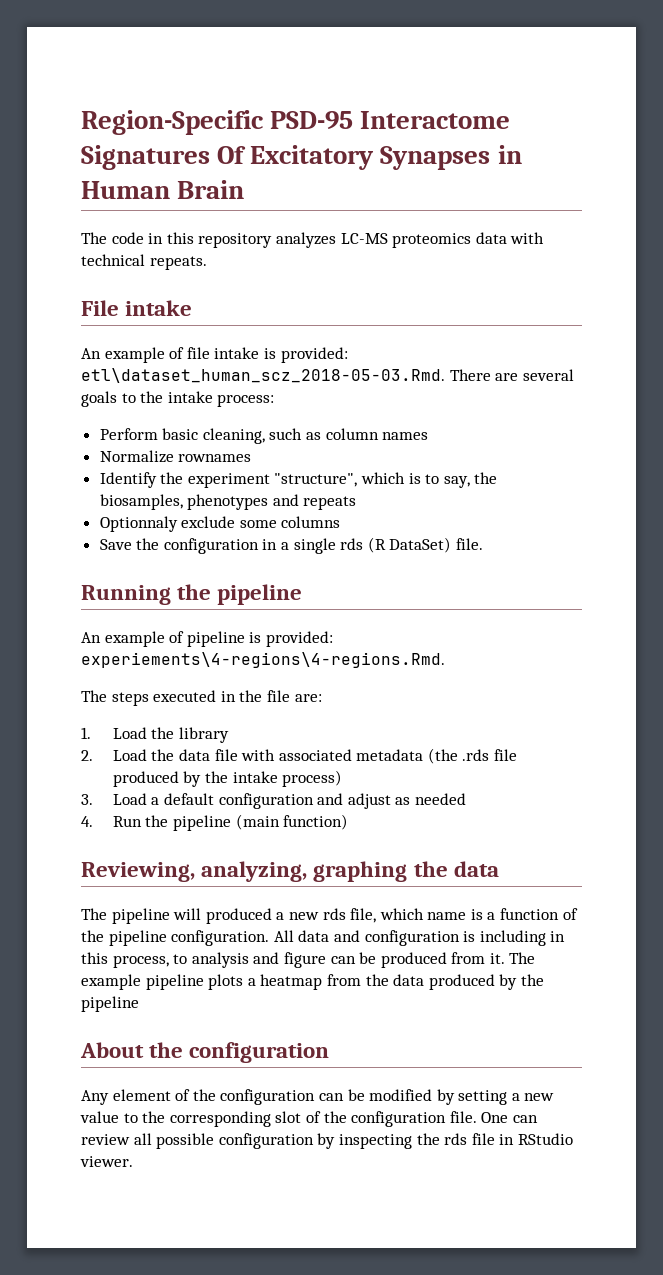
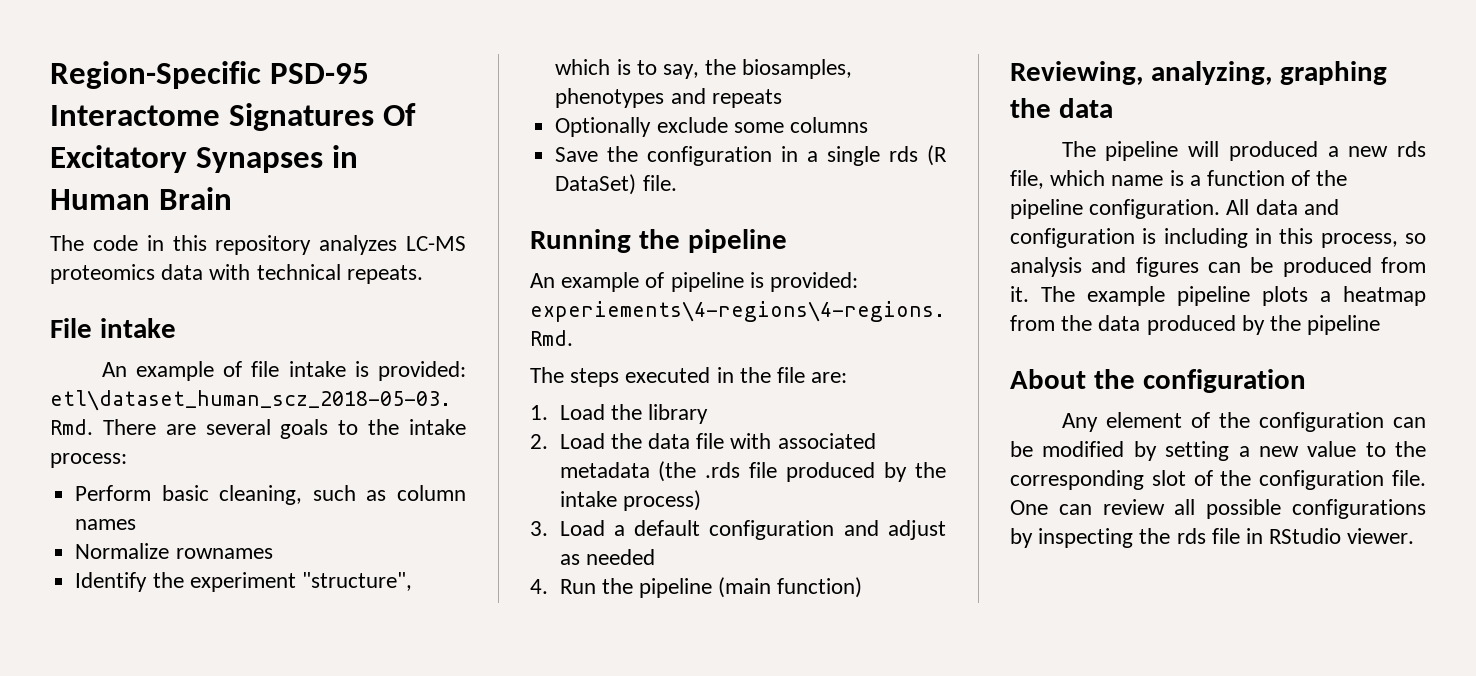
[99,516,178,532] Optionnaly -> [555,117,652,137] Optionally
[173,954,188,964] to -> [1405,233,1426,244] so
[283,952,326,968] figure -> [1135,257,1199,277] figures
[218,1133,314,1149] configuration -> [1292,499,1426,519] configurations

